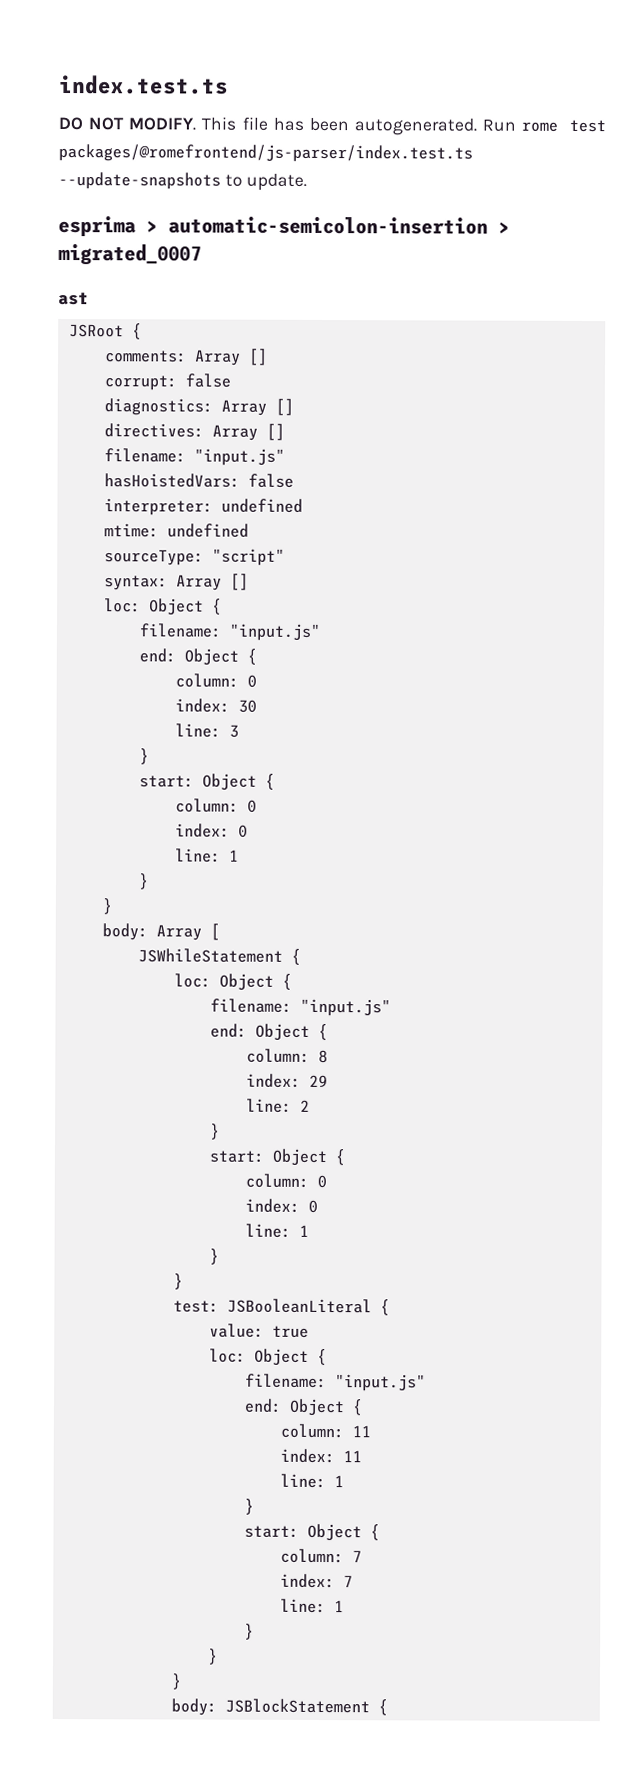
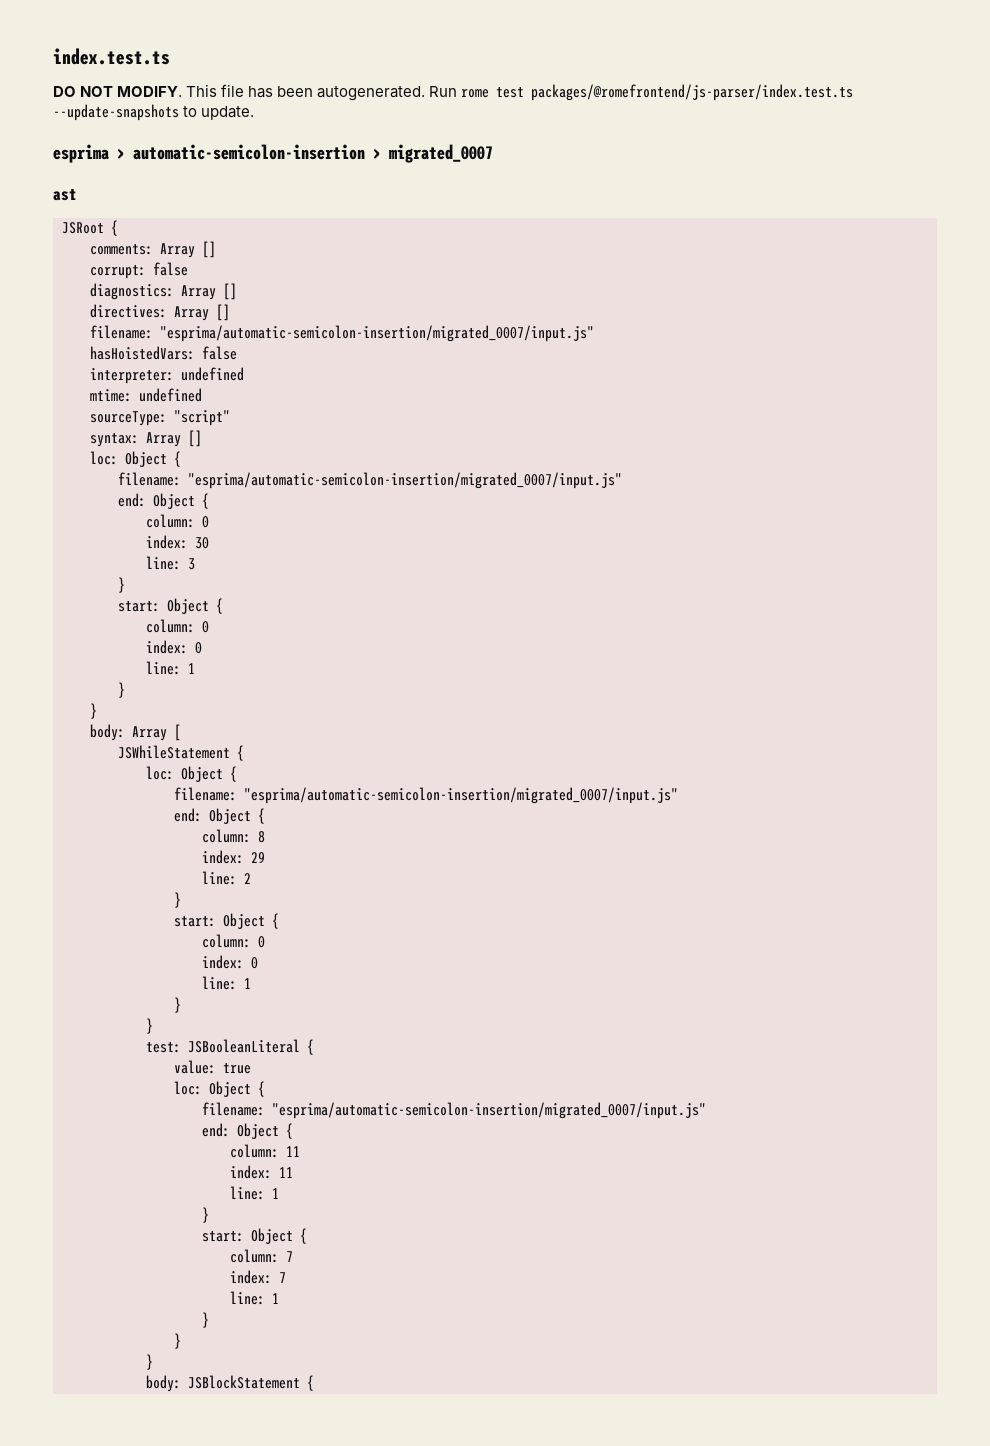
[193,448,285,466] "input.js" -> [160,325,594,342] "esprima/automatic-semicolon-insertion/migrated_0007/input.js"
[228,623,321,641] "input.js" -> [188,472,622,489] "esprima/automatic-semicolon-insertion/migrated_0007/input.js"
[299,998,391,1017] "input.js" -> [244,787,678,804] "esprima/automatic-semicolon-insertion/migrated_0007/input.js"
[334,1374,426,1392] "input.js" -> [272,1102,706,1119] "esprima/automatic-semicolon-insertion/migrated_0007/input.js"

